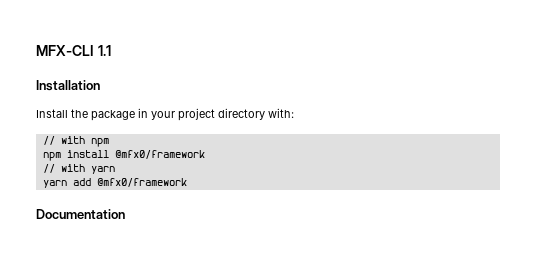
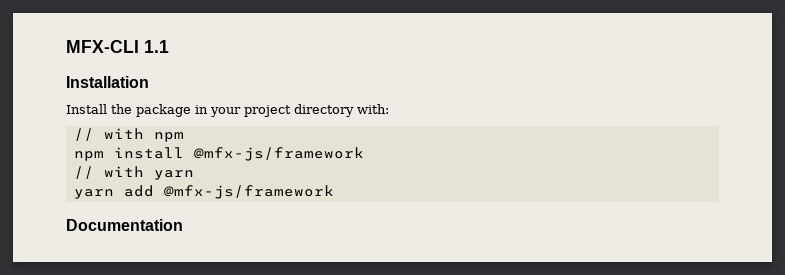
[114,150,205,159] @mfx0/framework -> [193,147,364,161] @mfx-js/framework
[96,178,187,187] @mfx0/framework -> [163,185,334,199] @mfx-js/framework

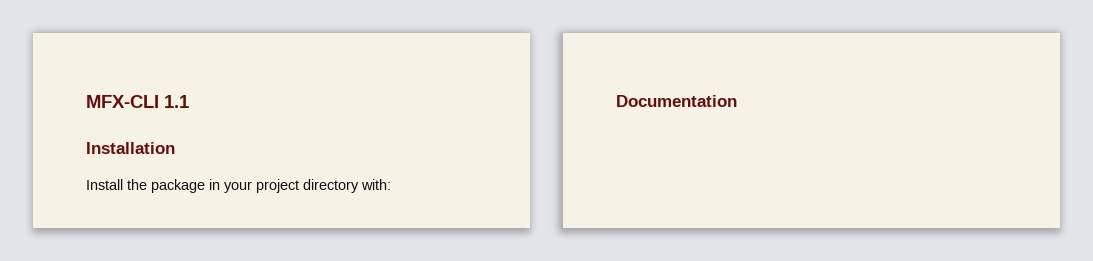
[73,128,184,142] [73,147,364,161] [73,166,194,180] [73,185,334,199] // // with npm // npm install @mfx-js/framework // // with yarn // yarn add @mfx-js/framework -> (391, 184) none

